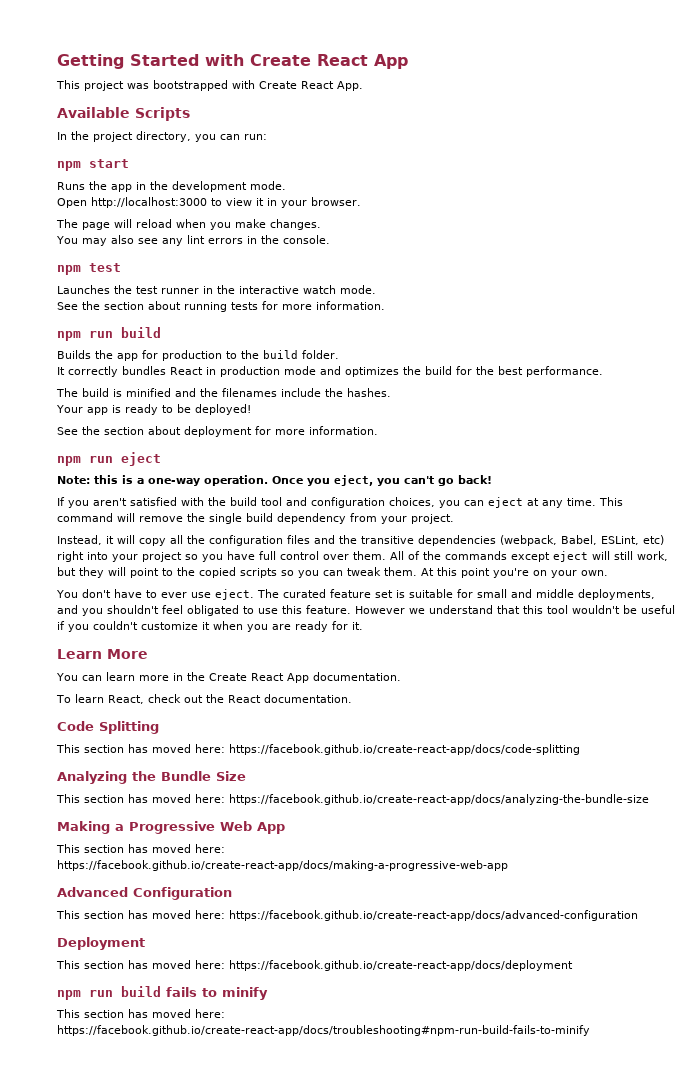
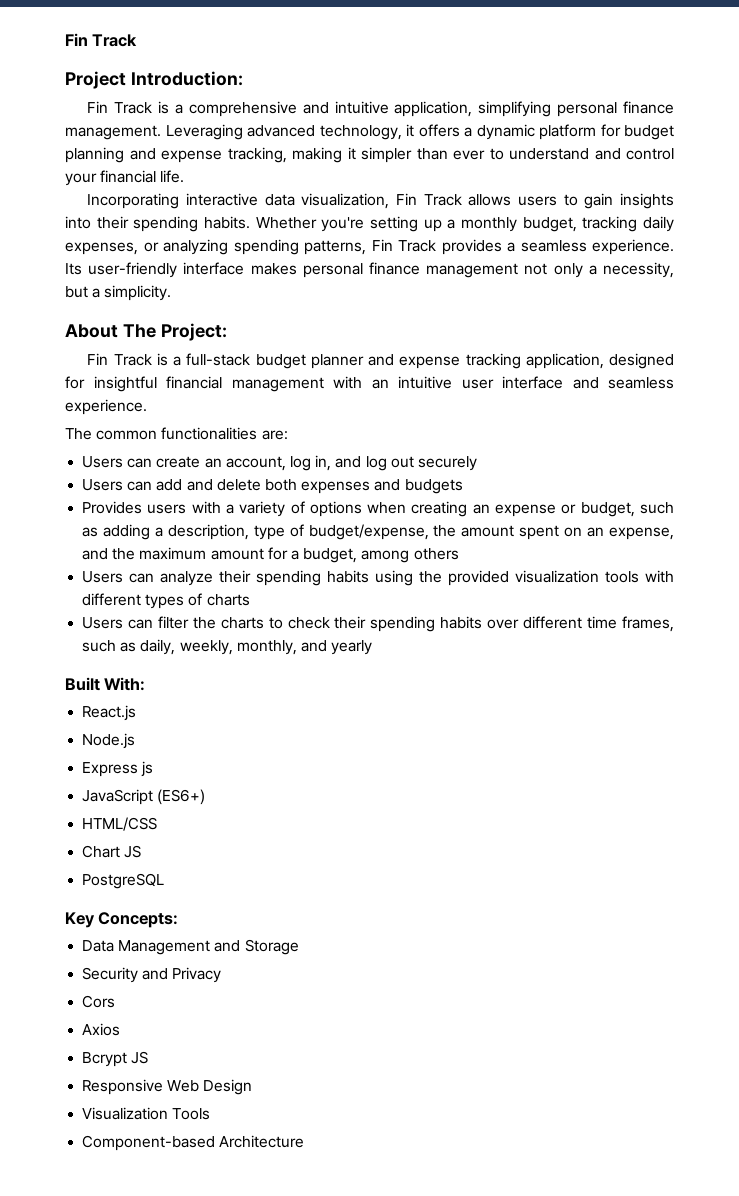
[57,54,408,69] [56,80,363,91] [57,107,190,121] [57,131,267,142] [57,159,129,171] [57,181,286,192] [57,197,361,208] [56,219,321,230] [56,235,330,246] [57,263,121,275] [57,285,376,294] [57,301,385,312] [57,327,161,341] [57,350,339,361] [57,366,603,377] [56,388,391,397] [56,404,251,415] [57,426,378,437] [57,452,161,466] [57,475,492,486] [57,497,623,508] [57,513,454,524] [57,535,664,546] [57,551,668,562] [57,567,608,578] [56,589,655,600] [57,605,675,616] [57,621,363,632] [57,649,148,659] [56,672,401,683] [56,694,352,704] [57,721,159,734] [56,744,580,755] [57,771,246,784] [56,794,649,805] [57,821,285,834] [56,844,225,853] [57,860,508,871] [57,887,232,900] [56,910,638,921] [57,937,145,950] [56,960,573,971] [57,986,268,1000] [56,1009,225,1018] [57,1025,590,1036] Getting Started with Create React App // This project was bootstrapped with Create React App. // Available Scripts // In the project directory, you can run: // npm start // Runs the app in the development mode. // Open http://localhost:3000 to view it in your browser. // The page will reload when you make changes. // You may also see any lint errors in the console. // npm test // Launches the test runner in the interactive watch mode. // See the section about running tests for more information. // npm run build // Builds the app for production to the build folder. // It correctly bundles React in production mode and optimizes the build for the best performance. // The build is minified and the filenames include the hashes. // Your app is ready to be deployed! // See the section about deployment for more information. // npm run eject // Note: this is a one-way operation. Once you eject, you can't go back! // If you aren't satisfied with the build tool and configuration choices, you can eject at any time. This command will remove the single build dependency from your project. // Instead, it will copy all the configuration files and the transitive dependencies (webpack, Babel, ESLint, etc) right into your project so you have full control over them. All of the commands except eject will still work, but they will point to the copied scripts so you can tweak them. At this point you're on your own. // You don't have to ever use eject. The curated feature set is suitable for small and middle deployments, and you shouldn't feel obligated to use this feature. However we understand that this tool wouldn't be useful if you couldn't customize it when you are ready for it. // Learn More // You can learn more in the Create React App documentation. // To learn React, check out the React documentation. // Code Splitting // This section has moved here: https://facebook.github.io/create-react-app/docs/code-splitting // Analyzing the Bundle Size // This section has moved here: https://facebook.github.io/create-react-app/docs/analyzing-the-bundle-size // Making a Progressive Web App // This section has moved here: https://facebook.github.io/create-react-app/docs/making-a-progressive-web-app // Advanced Configuration // This section has moved here: https://facebook.github.io/create-react-app/docs/advanced-configuration // Deployment // This section has moved here: https://facebook.github.io/create-react-app/docs/deployment // npm run build fails to minify // This section has moved here: https://facebook.github.io/create-react-app/docs/troubleshooting#npm-run-build-fails-to-minify -> [65,33,138,47] [65,71,243,89] [87,101,675,117] [65,124,674,140] [65,147,674,163] [65,170,185,186] [87,193,674,209] [65,216,674,232] [65,239,674,255] [65,262,674,278] [65,285,172,301] [65,323,227,341] [87,353,674,369] [65,376,674,392] [65,399,147,415] [65,427,288,440] [82,455,477,471] [82,479,463,494] [82,501,675,517] [82,524,675,540] [82,547,459,563] [82,570,674,586] [82,593,250,609] [82,616,674,632] [82,639,373,655] [65,677,146,691] [82,705,137,721] [82,733,136,749] [82,761,154,777] [82,789,206,805] [82,817,158,831] [82,845,142,858] [82,873,165,889] [65,912,179,928] [82,939,299,955] [82,967,222,983] [82,995,116,1008] [82,1023,121,1036] [82,1051,149,1067] [82,1079,253,1095] [82,1107,211,1120] [82,1135,305,1151] Fin Track // Project Introduction: // Fin Track is a comprehensive and intuitive application, simplifying personal finance management. Leveraging advanced technology, it offers a dynamic platform for budget planning and expense tracking, making it simpler than ever to understand and control your financial life. // Incorporating interactive data visualization, Fin Track allows users to gain insights into their spending habits. Whether you're setting up a monthly budget, tracking daily expenses, or analyzing spending patterns, Fin Track provides a seamless experience. Its user-friendly interface makes personal finance management not only a necessity, but a simplicity. // About The Project: // Fin Track is a full-stack budget planner and expense tracking application, designed for insightful financial management with an intuitive user interface and seamless experience. // The common functionalities are: // Users can create an account, log in, and log out securely // Users can add and delete both expenses and budgets // Provides users with a variety of options when creating an expense or budget, such as adding a description, type of budget/expense, the amount spent on an expense, and the maximum amount for a budget, among others // Users can analyze their spending habits using the provided visualization tools with different types of charts // Users can filter the charts to check their spending habits over different time frames, such as daily, weekly, monthly, and yearly // Built With: // React.js // Node.js // Express js // JavaScript (ES6+) // HTML/CSS // Chart JS // PostgreSQL // Key Concepts: // Data Management and Storage // Security and Privacy // Cors // Axios // Bcrypt JS // Responsive Web Design // Visualization Tools // Component-based Architecture

